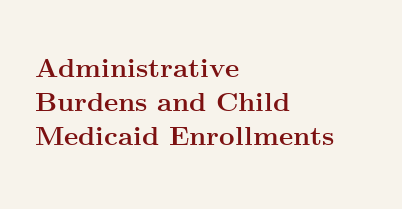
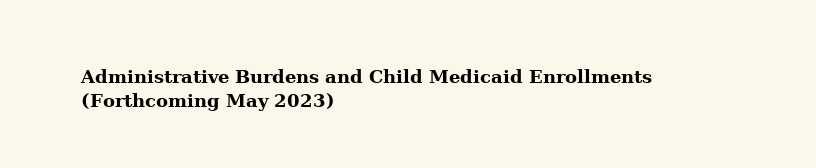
(334, 136) none -> [81,93,335,111] (Forthcoming May 2023)

